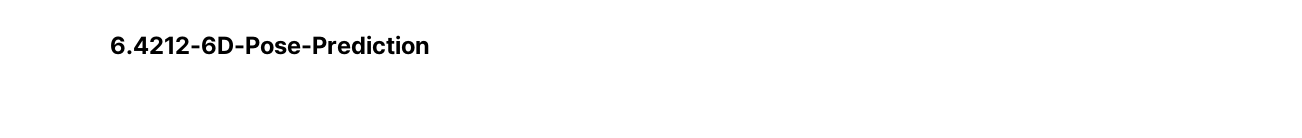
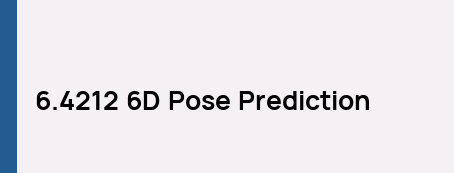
[110,35,430,55] 6.4212-6D-Pose-Prediction -> [35,91,372,110] 6.4212 6D Pose Prediction

